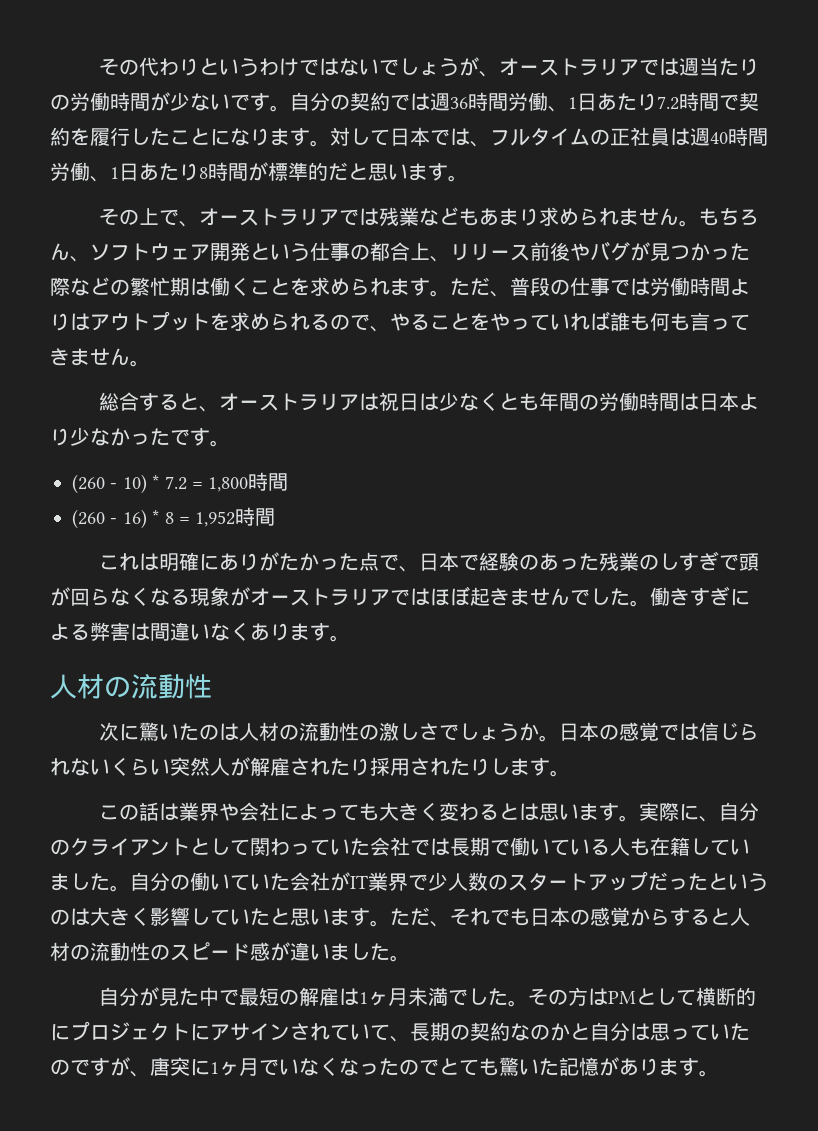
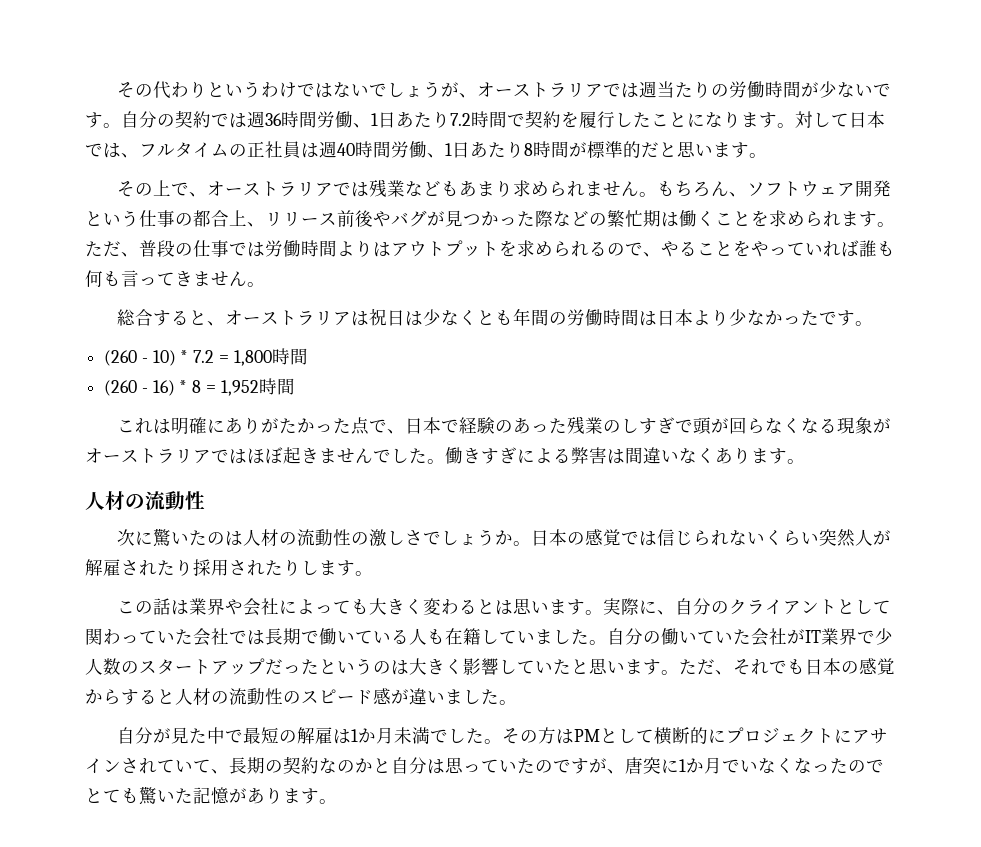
[367,991,388,1006] ヶ -> [358,728,377,743] か
[219,1061,239,1076] ヶ -> [686,758,704,773] か

